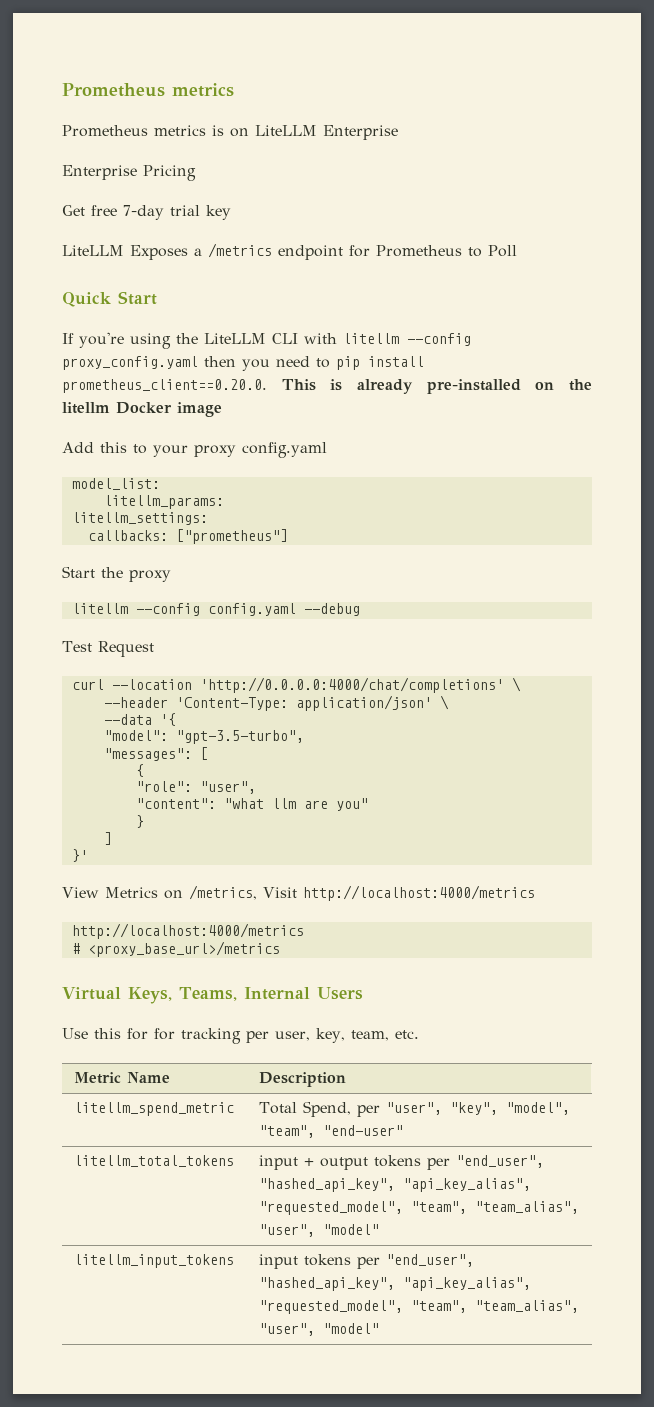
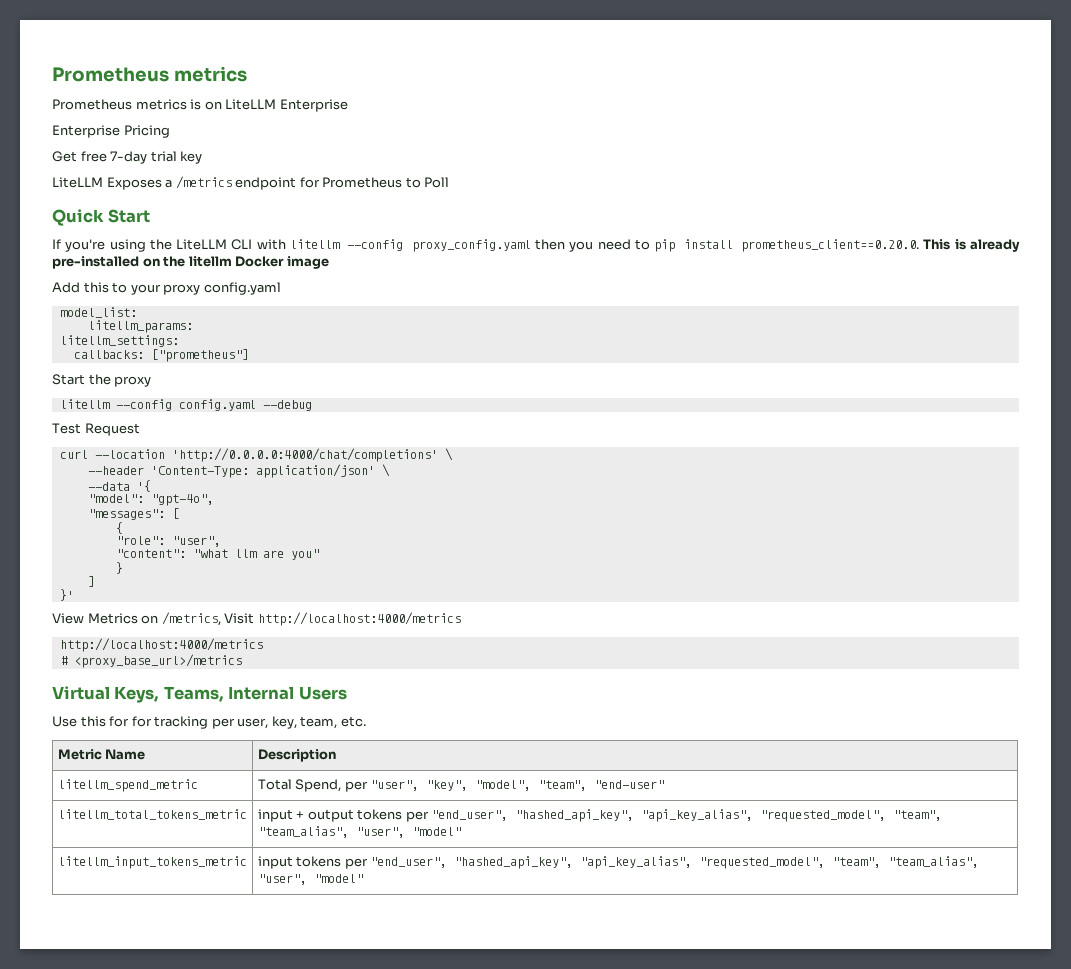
[175,730,304,744] "gpt-3.5-turbo", -> [150,494,214,506] "gpt-4o",
[74,1155,235,1167] litellm_total_tokens -> [57,809,247,820] litellm_total_tokens_metric
[74,1254,235,1268] litellm_input_tokens -> [57,856,247,869] litellm_input_tokens_metric

